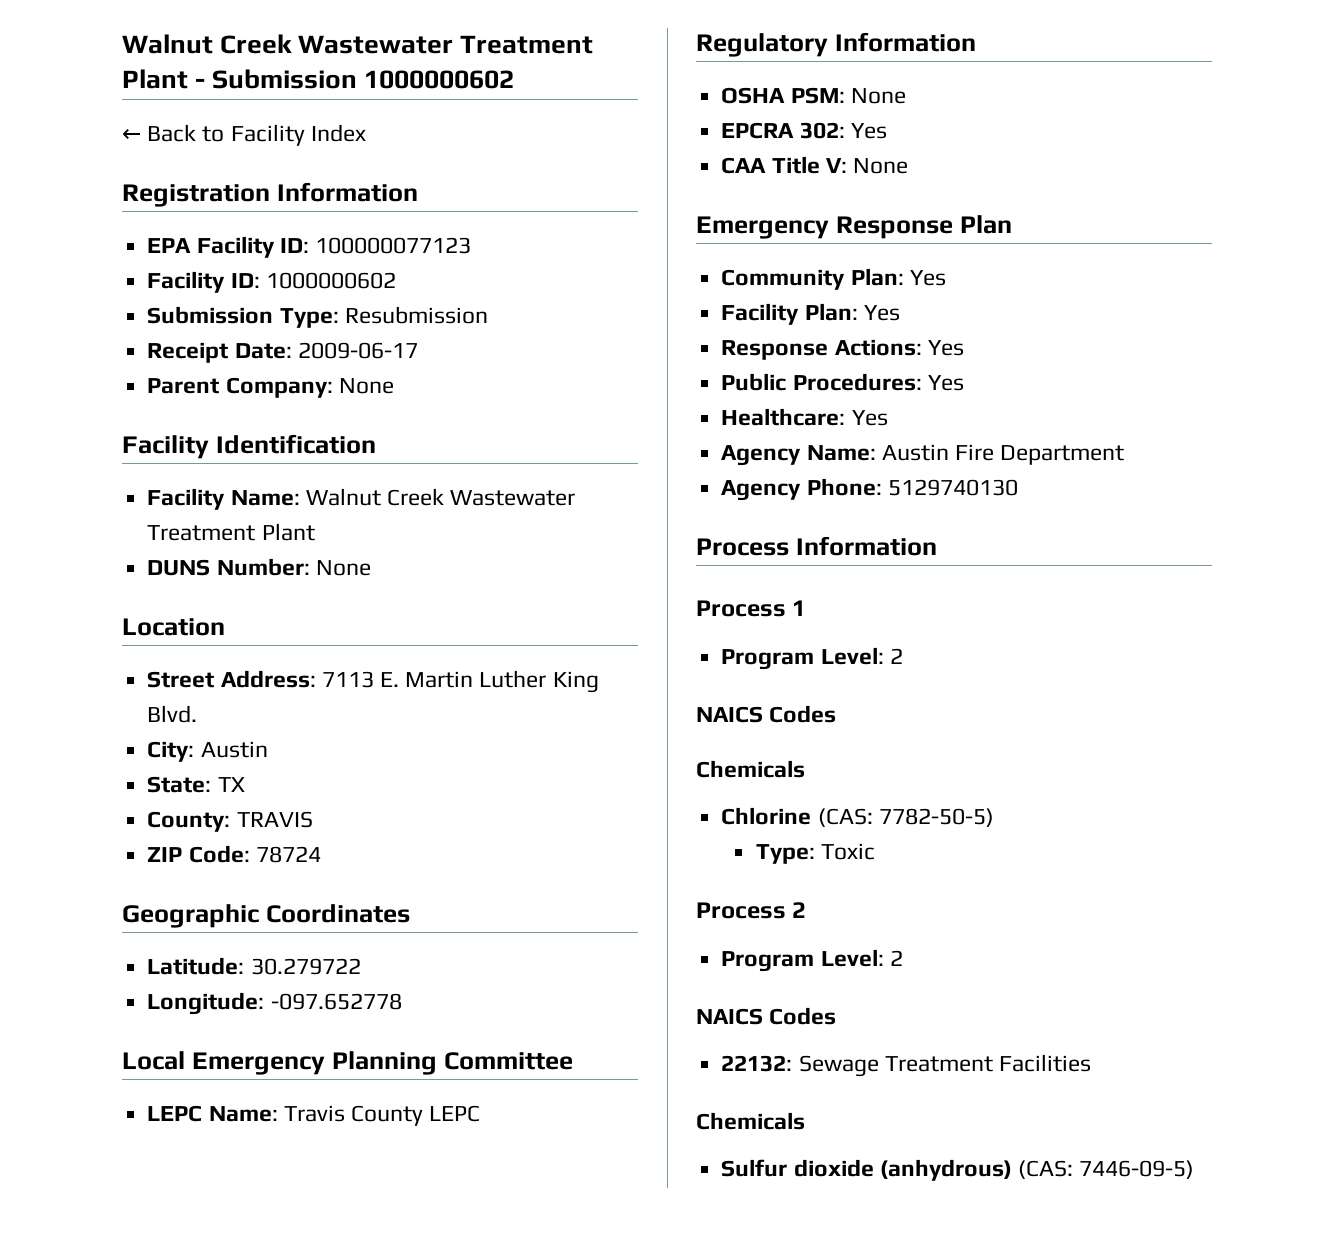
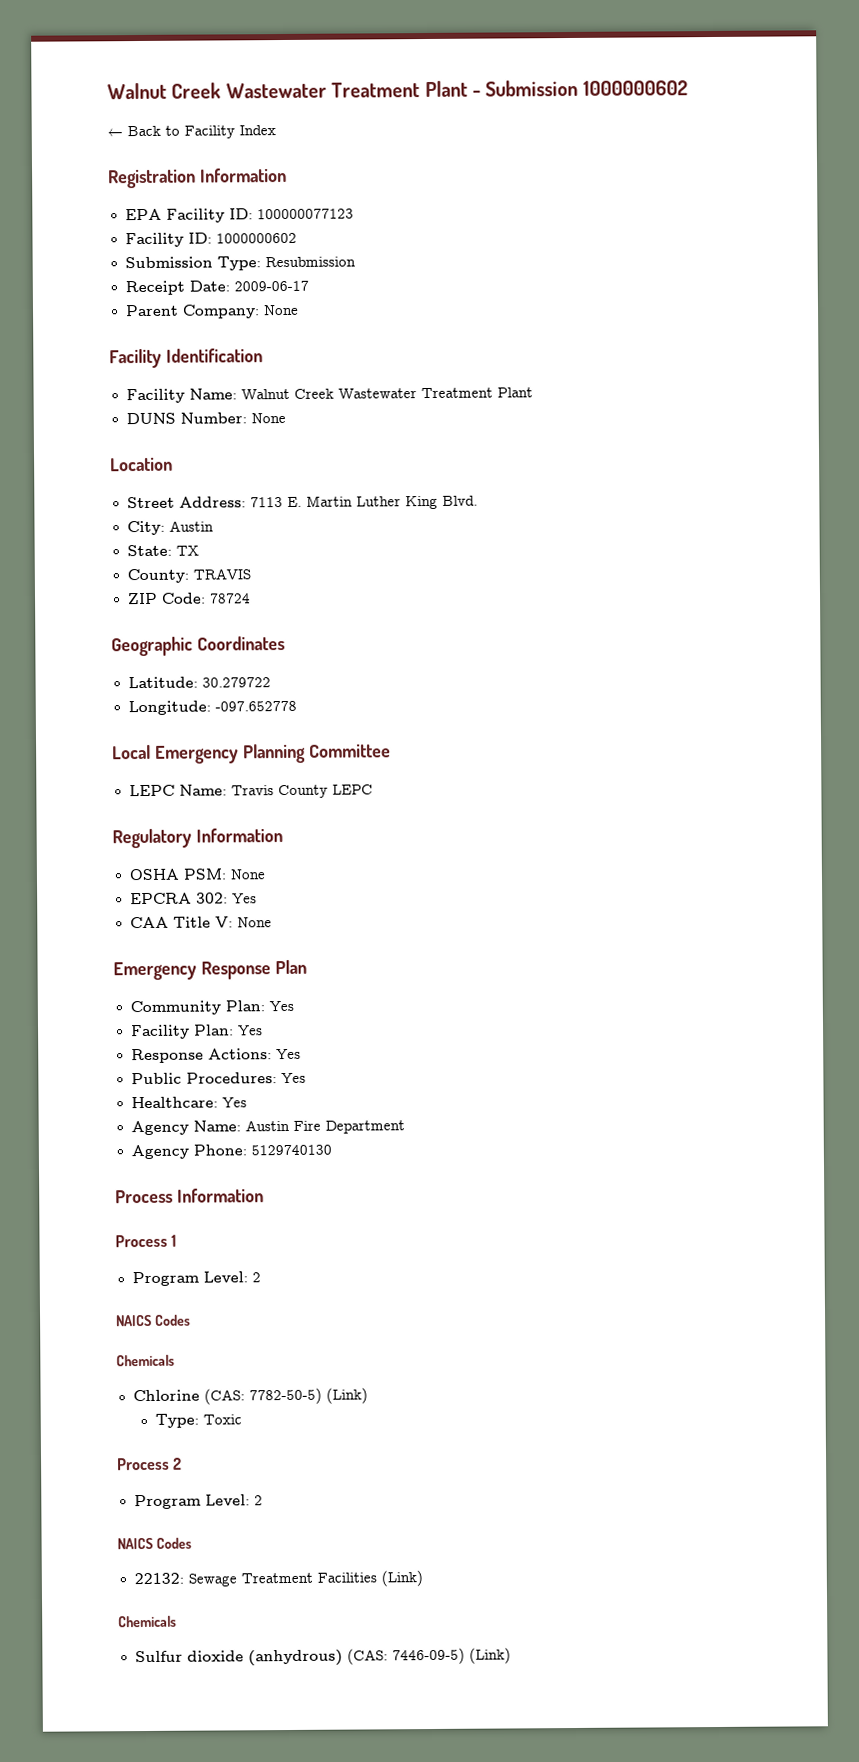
(994, 817) none -> [325,1387,368,1404] (Link)
(1091, 1063) none -> [380,1570,423,1587] (Link)
(1195, 1169) none -> [468,1647,511,1664] (Link)

